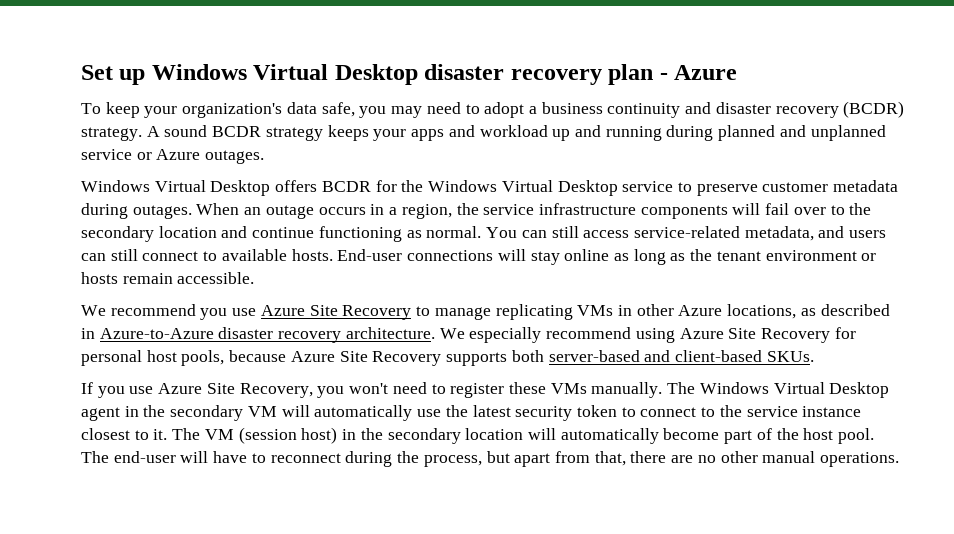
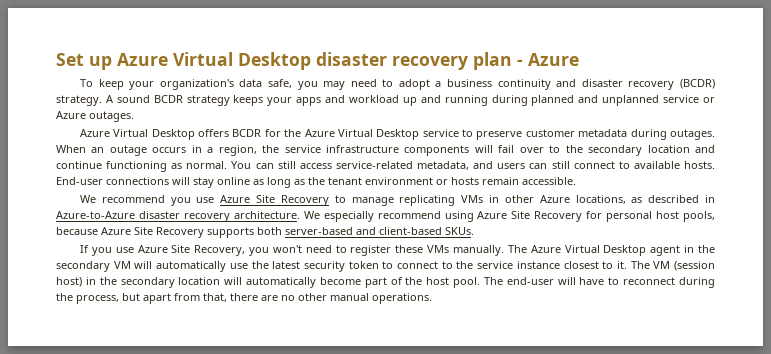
[151,64,247,80] Windows -> [117,53,168,66] Azure
[81,180,150,192] Windows -> [79,129,110,137] Azure
[428,180,498,192] Windows -> [304,129,335,137] Azure
[699,382,769,394] Windows -> [530,245,561,253] Azure

